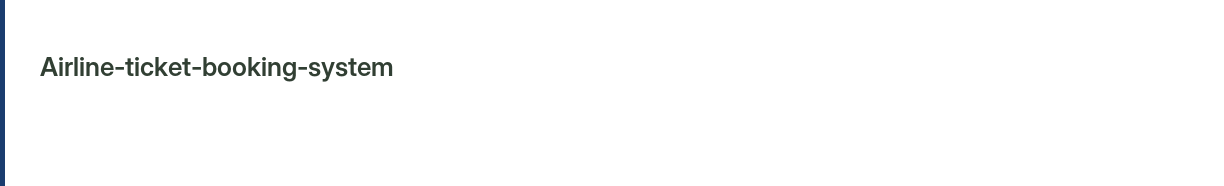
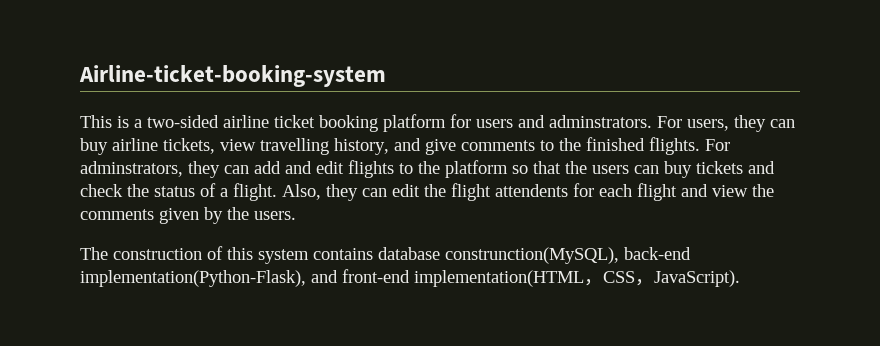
(394, 69) none -> [80,114,795,132] [80,137,730,155] [80,160,775,178] [80,183,774,201] [80,207,296,224] [80,246,691,264] [80,269,740,287] // This is a two-sided airline ticket booking platform for users and adminstrators. For users, they can buy airline tickets, view travelling history, and give comments to the finished flights. For adminstrators, they can add and edit flights to the platform so that the users can buy tickets and check the status of a flight. Also, they can edit the flight attendents for each flight and view the comments given by the users. // The construction of this system contains database construnction(MySQL), back-end implementation(Python-Flask), and front-end implementation(HTML，CSS，JavaScript).

